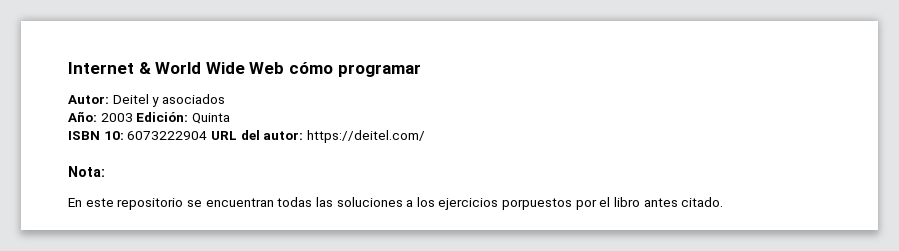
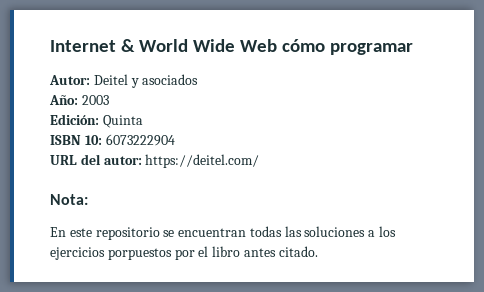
(133, 117) none -> (109, 100) //
(208, 135) none -> (175, 140) //

